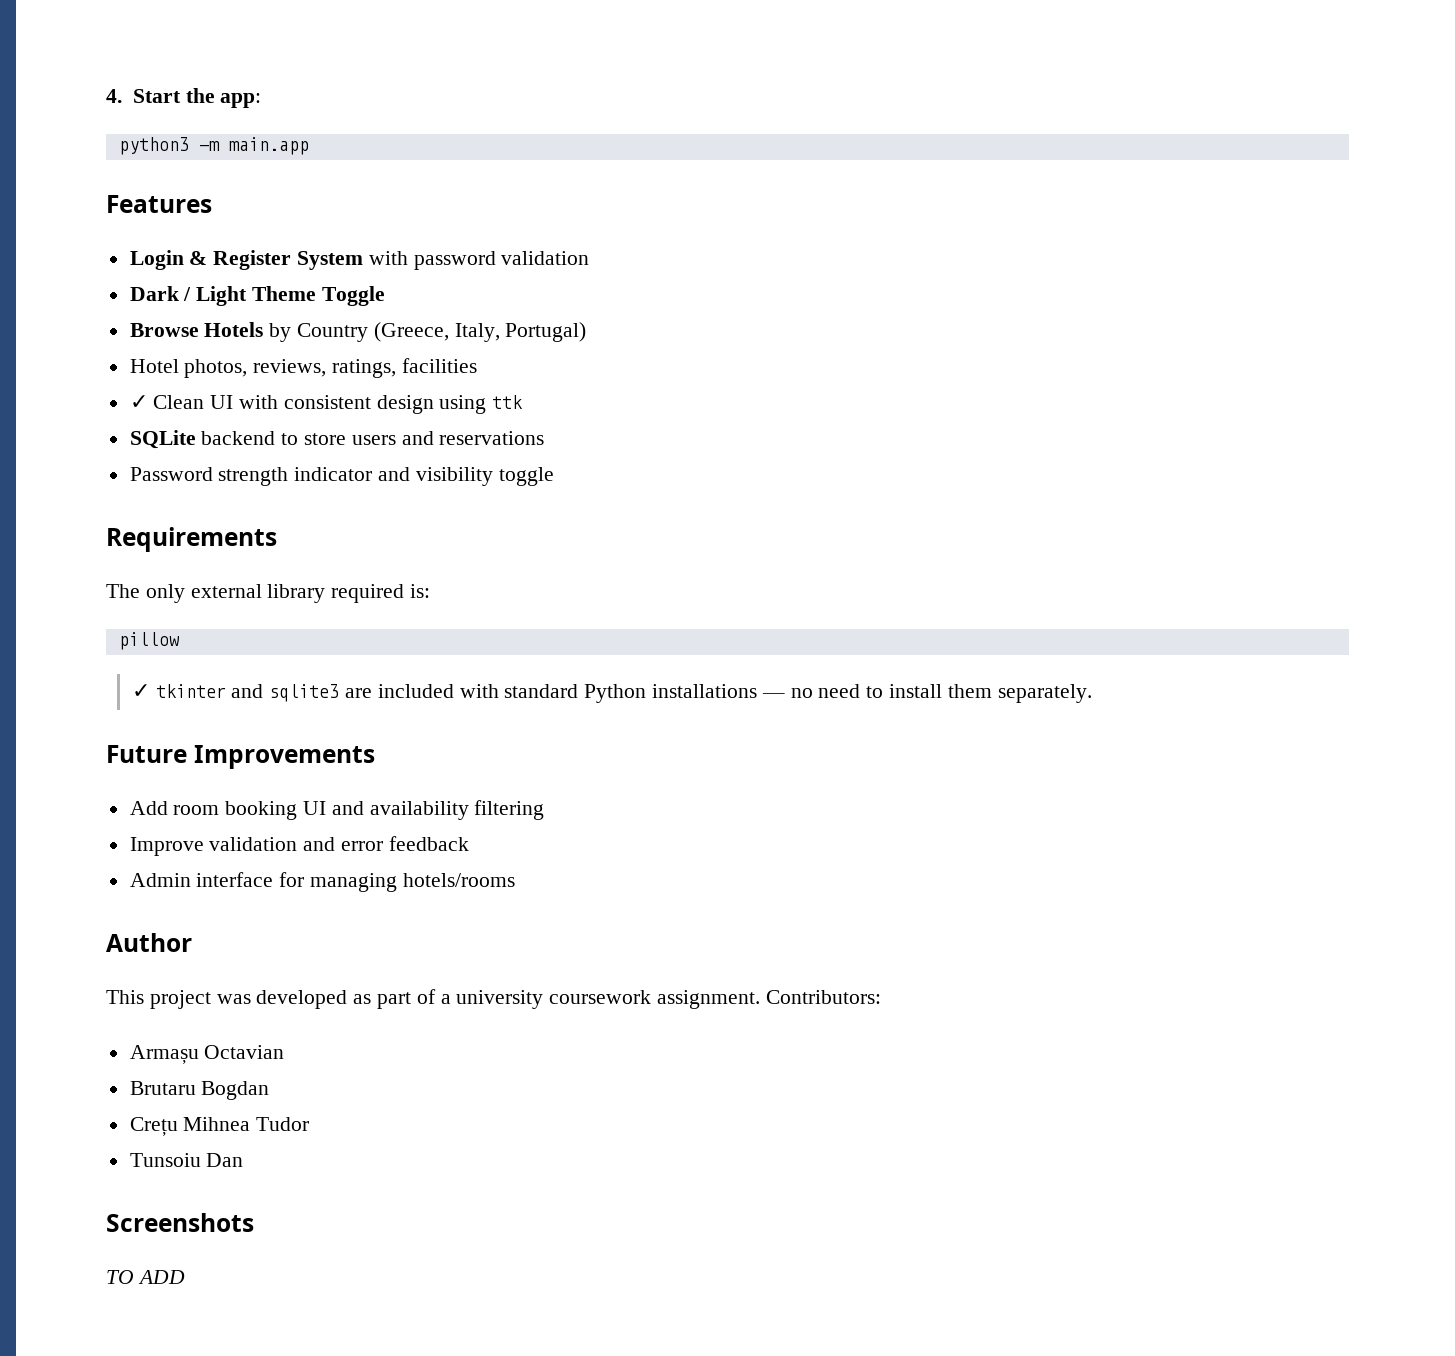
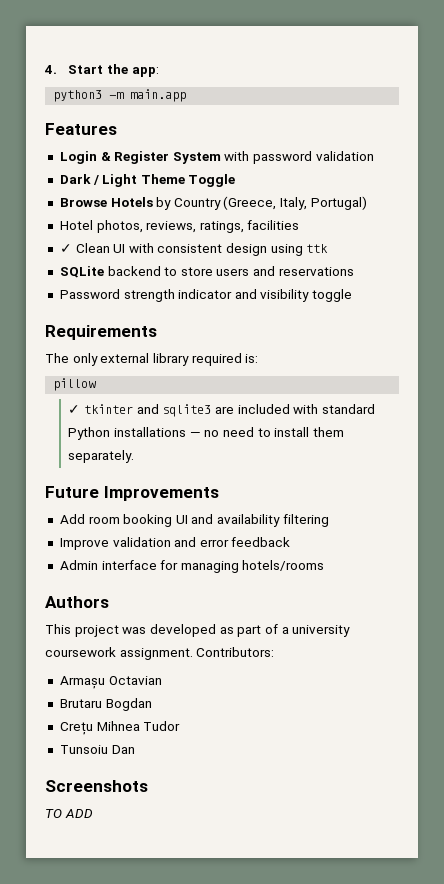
[106,933,192,952] Author -> [45,596,109,608] Authors

